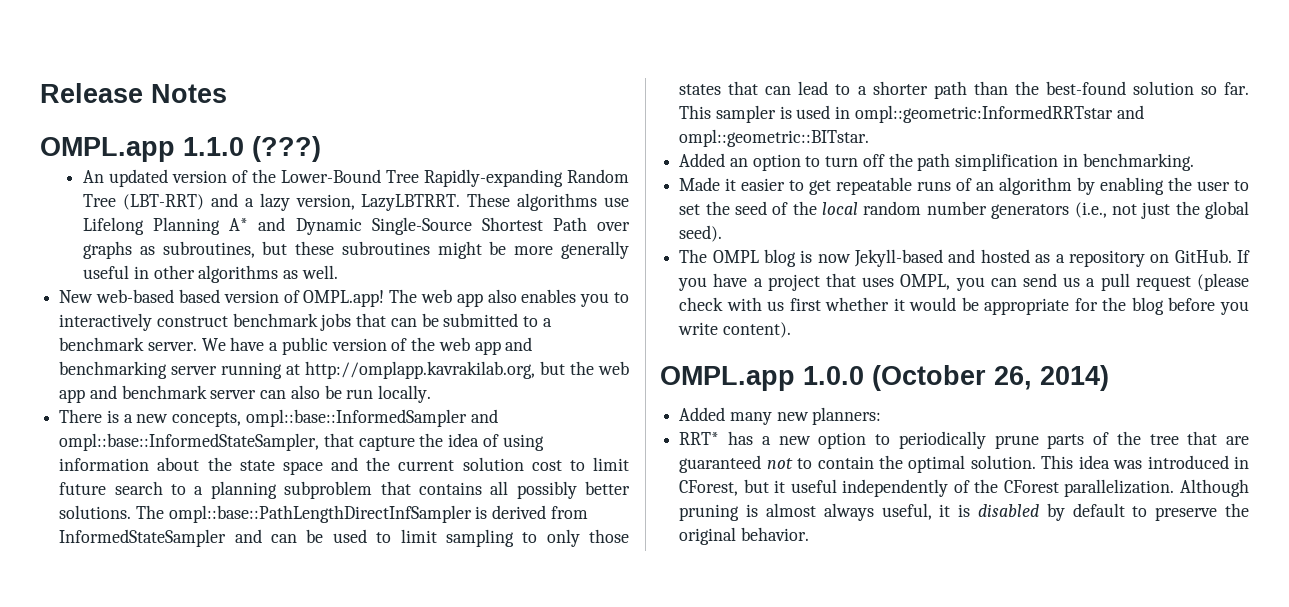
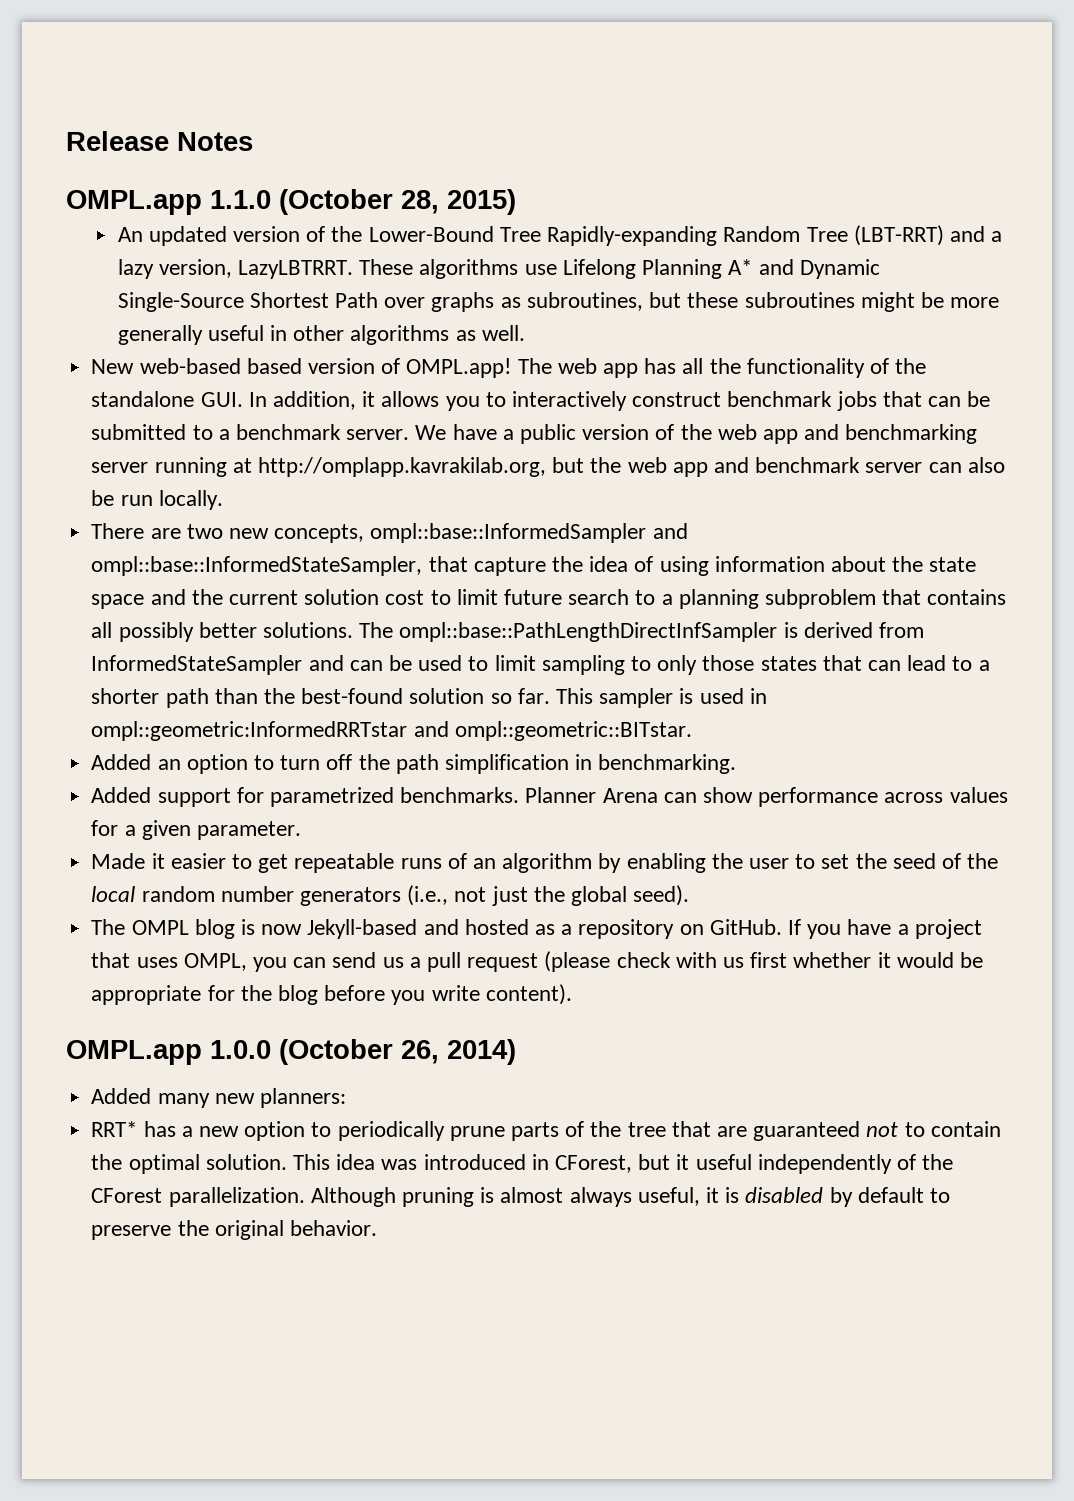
[252,136,321,162] (???) -> [279,189,516,215] (October 28, 2015)
[487,289,577,303] also enables -> [644,358,927,378] [91,391,440,410] has all the functionality of the standalone GUI. In addition, it allows
[106,410,133,423] is a -> [150,524,223,539] are two
(1194, 162) none -> [91,787,1008,807] [91,820,301,840] // Added support for parametrized benchmarks. Planner Arena can show performance across values for a given parameter.

